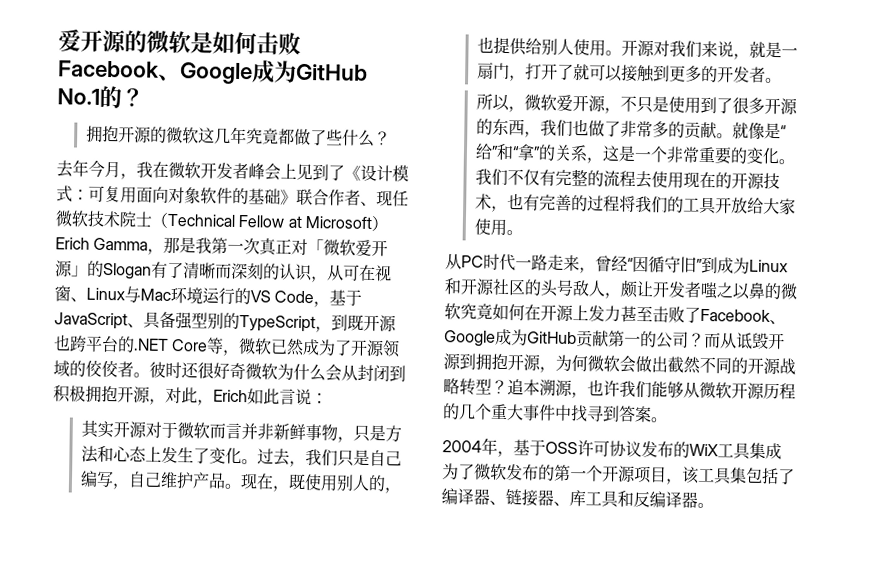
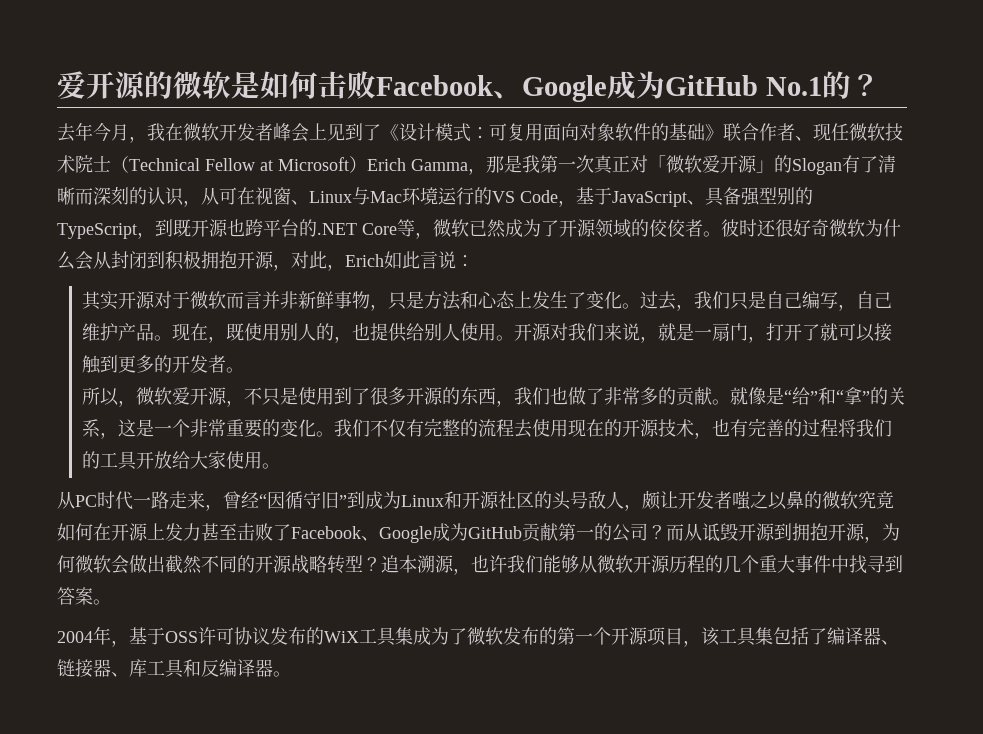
[85,125,391,148] // 拥抱开源的微软这几年究竟都做了些什么？ -> (880, 85) none

